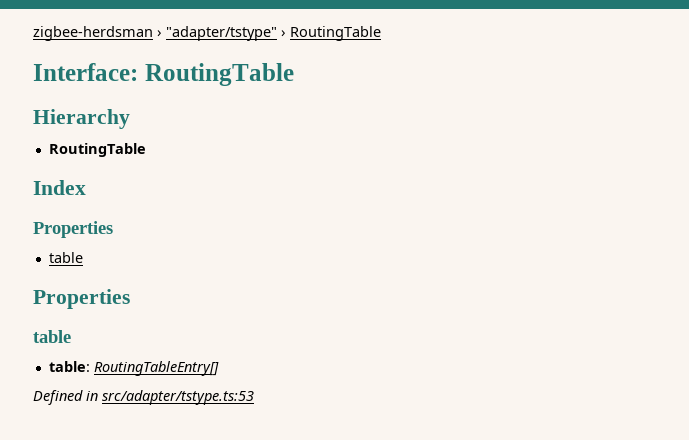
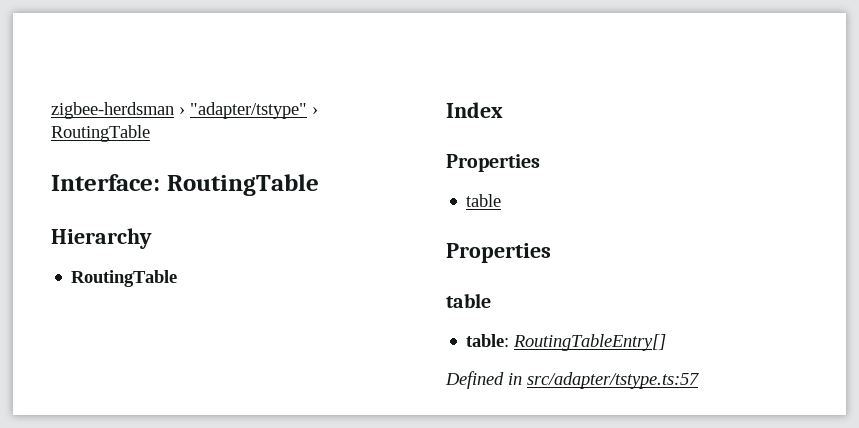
[102,390,254,405] src/adapter/tstype.ts:53 -> [527,372,699,389] src/adapter/tstype.ts:57

